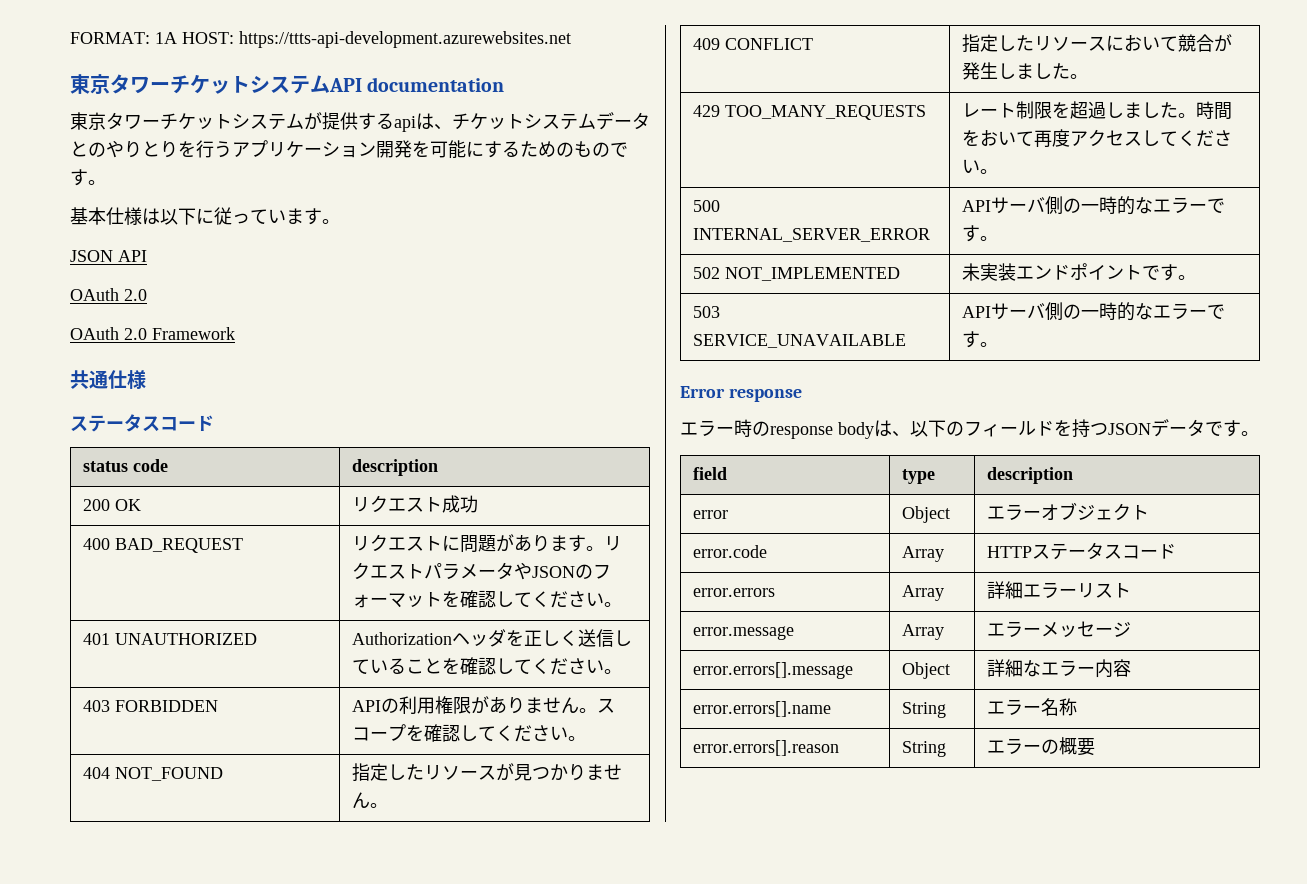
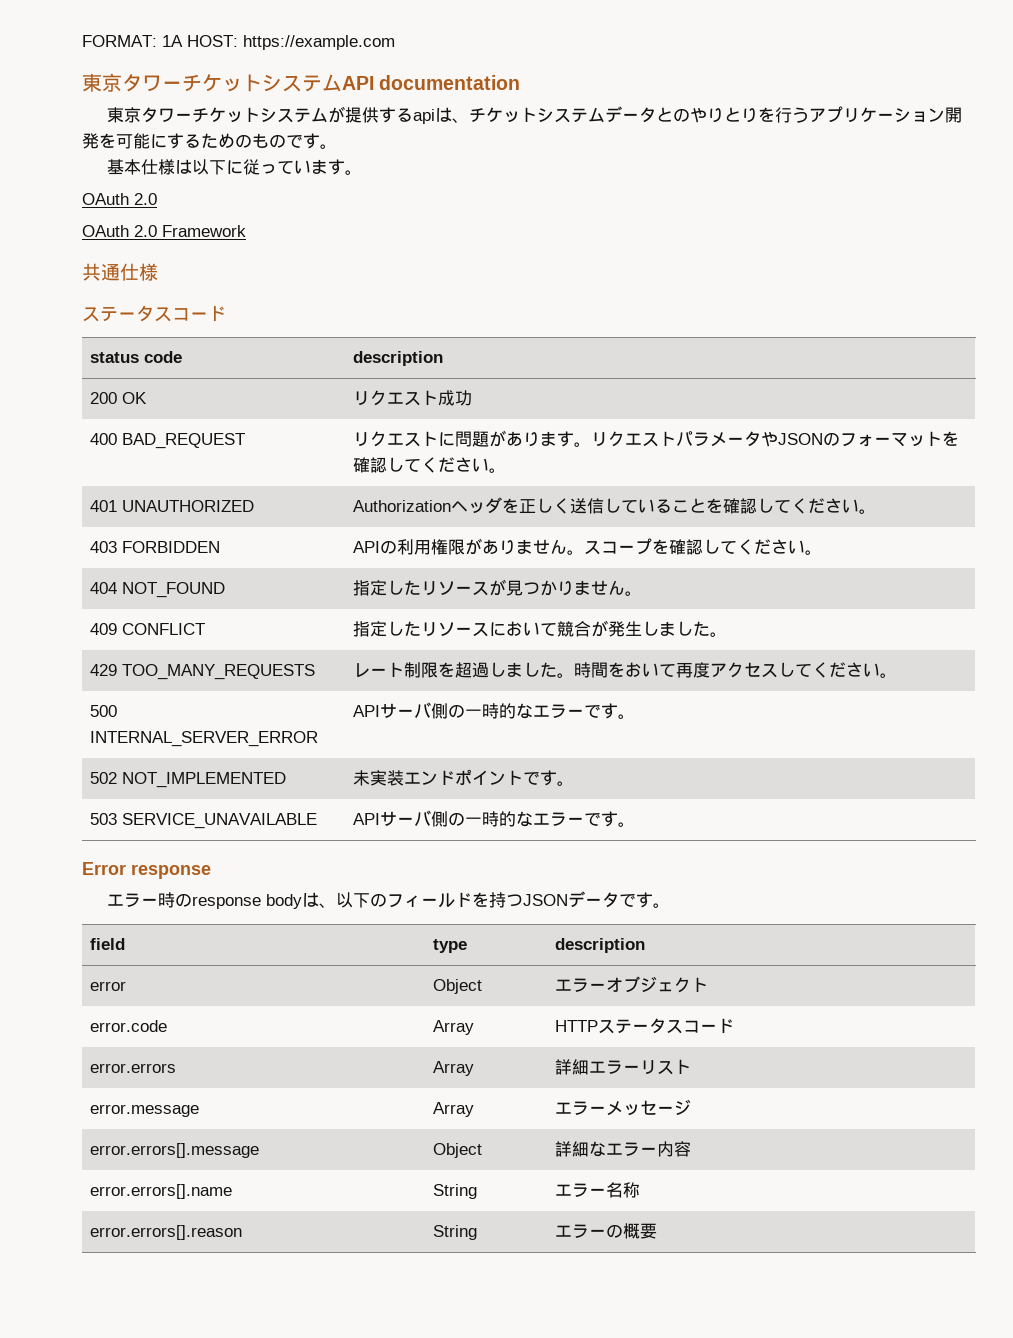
[239,31,571,48] https://ttts-api-development.azurewebsites.net -> [243,35,395,50] https://example.com
[70,250,147,262] // JSON API -> (362, 172) none

